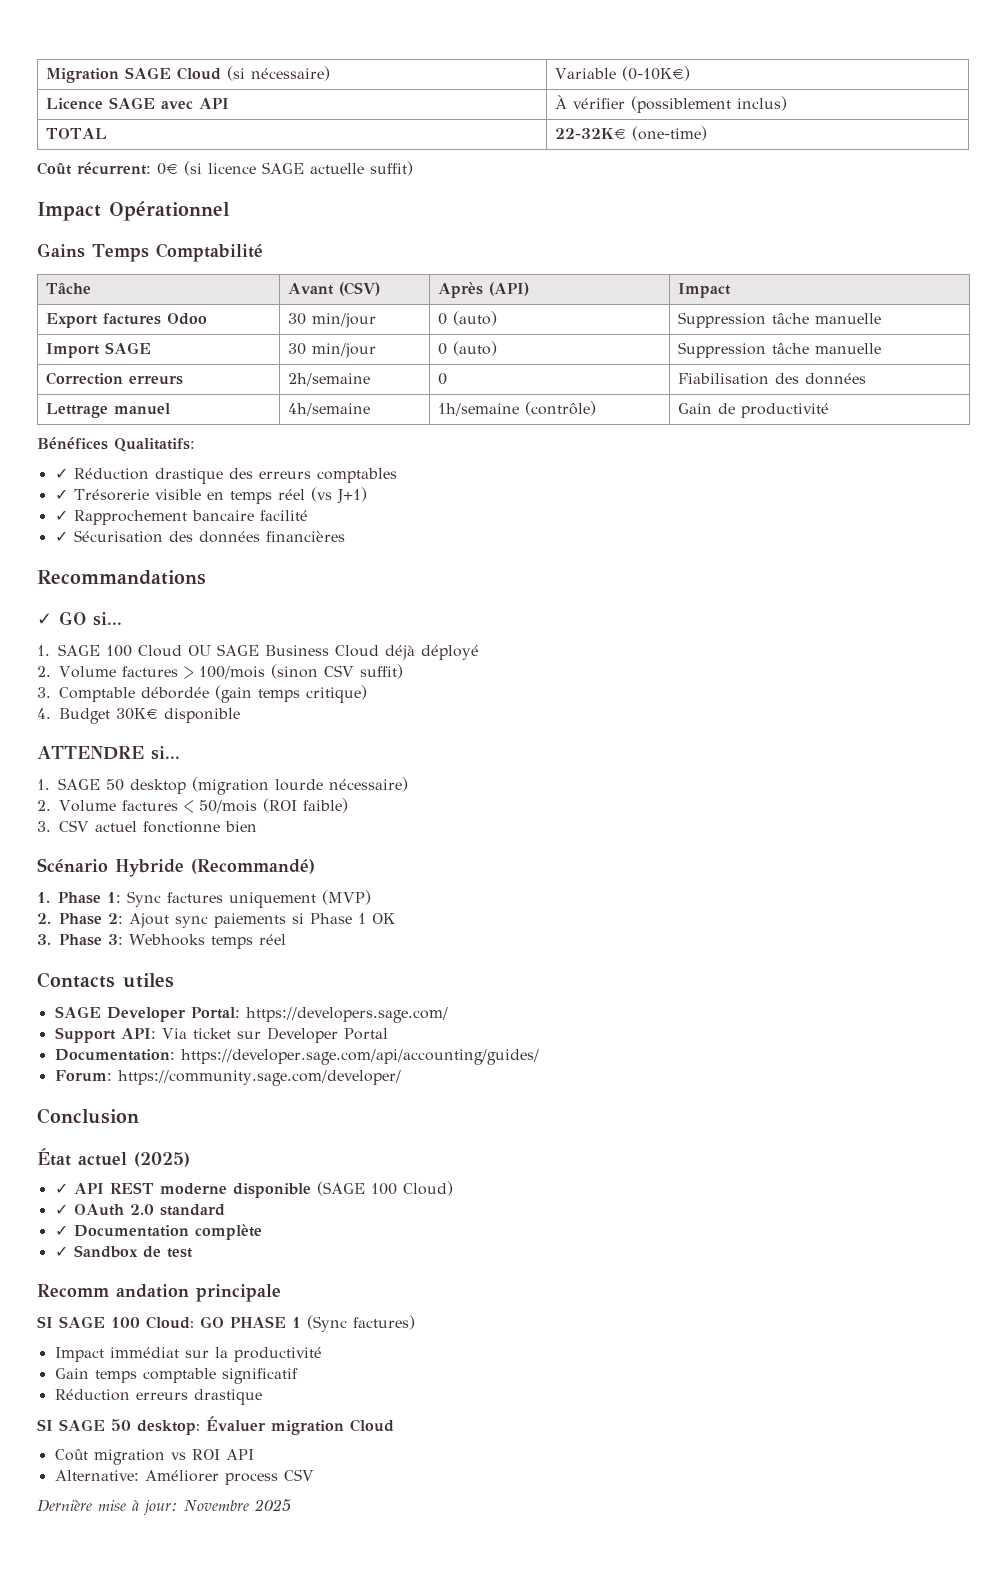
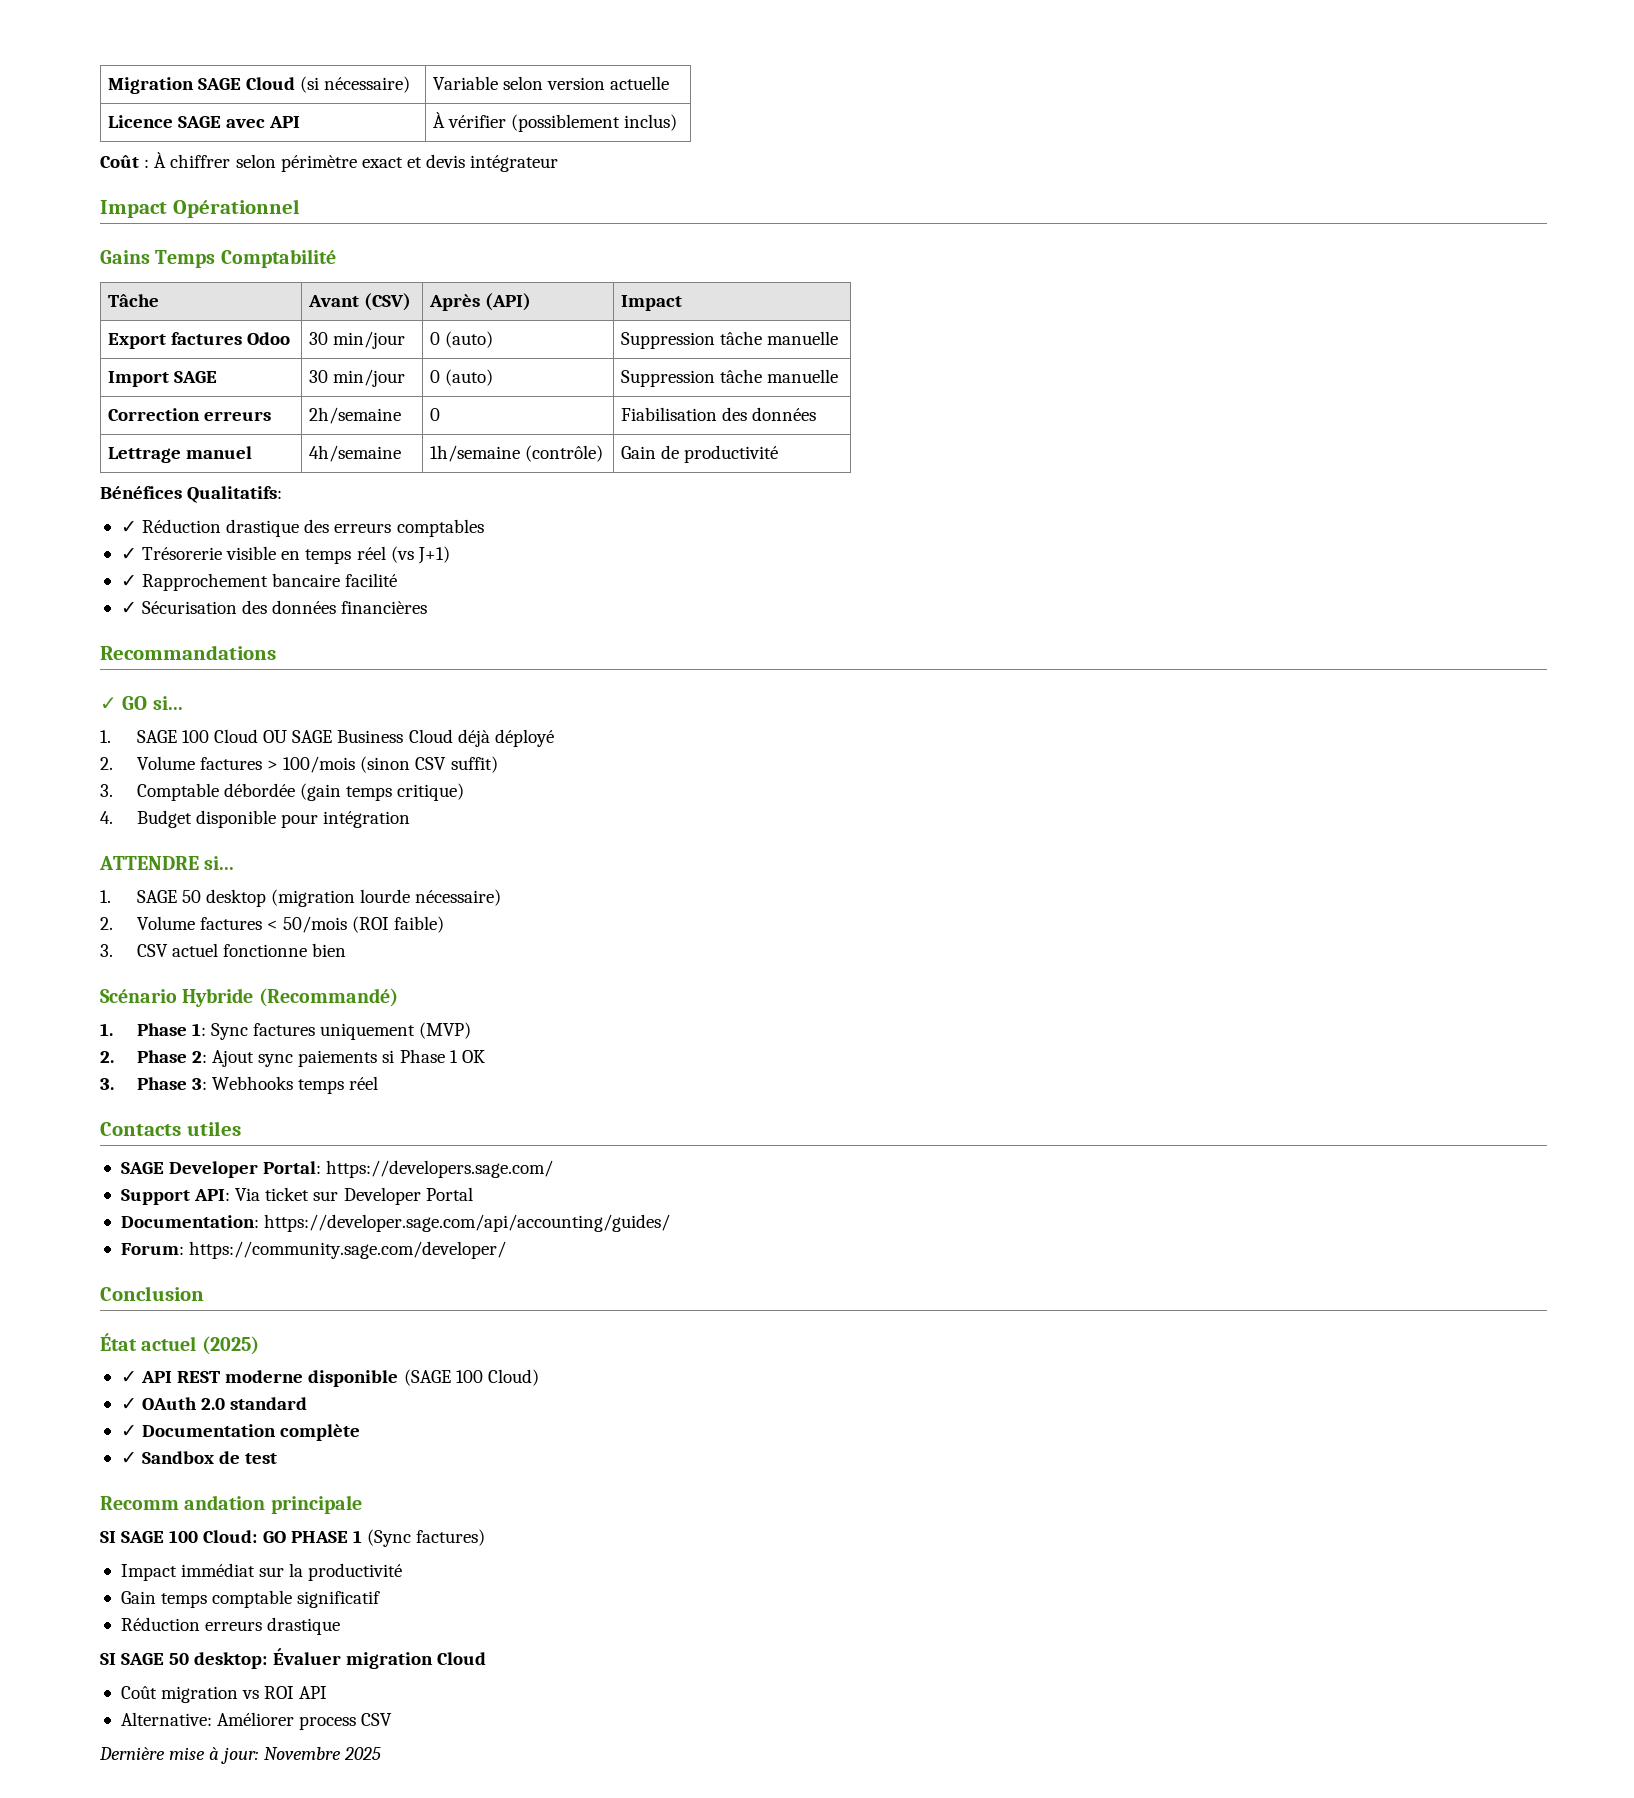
[622,66,691,81] (0-10K€) -> [502,76,670,90] selon version actuelle
[46,128,108,139] [555,126,708,141] [37,161,413,176] // TOTAL | 22-32K€ (one-time) // Coût récurrent: 0€ (si licence SAGE actuelle suffit) -> [100,152,559,172] // Coût : À chiffrer selon périmètre exact et devis intégrateur
[116,708,240,723] 30K€ disponible -> [195,810,411,828] disponible pour intégration

